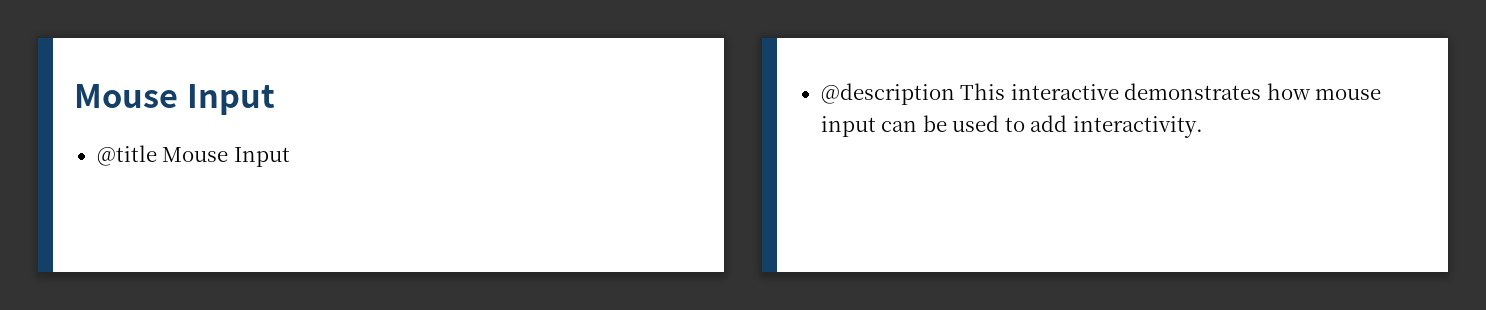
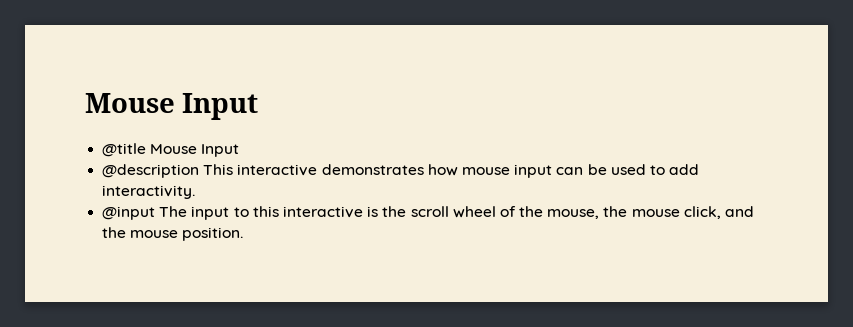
(1203, 127) none -> [102,206,755,220] [102,227,244,241] // @input The input to this interactive is the scroll wheel of the mouse, the mouse click, and the mouse position.

